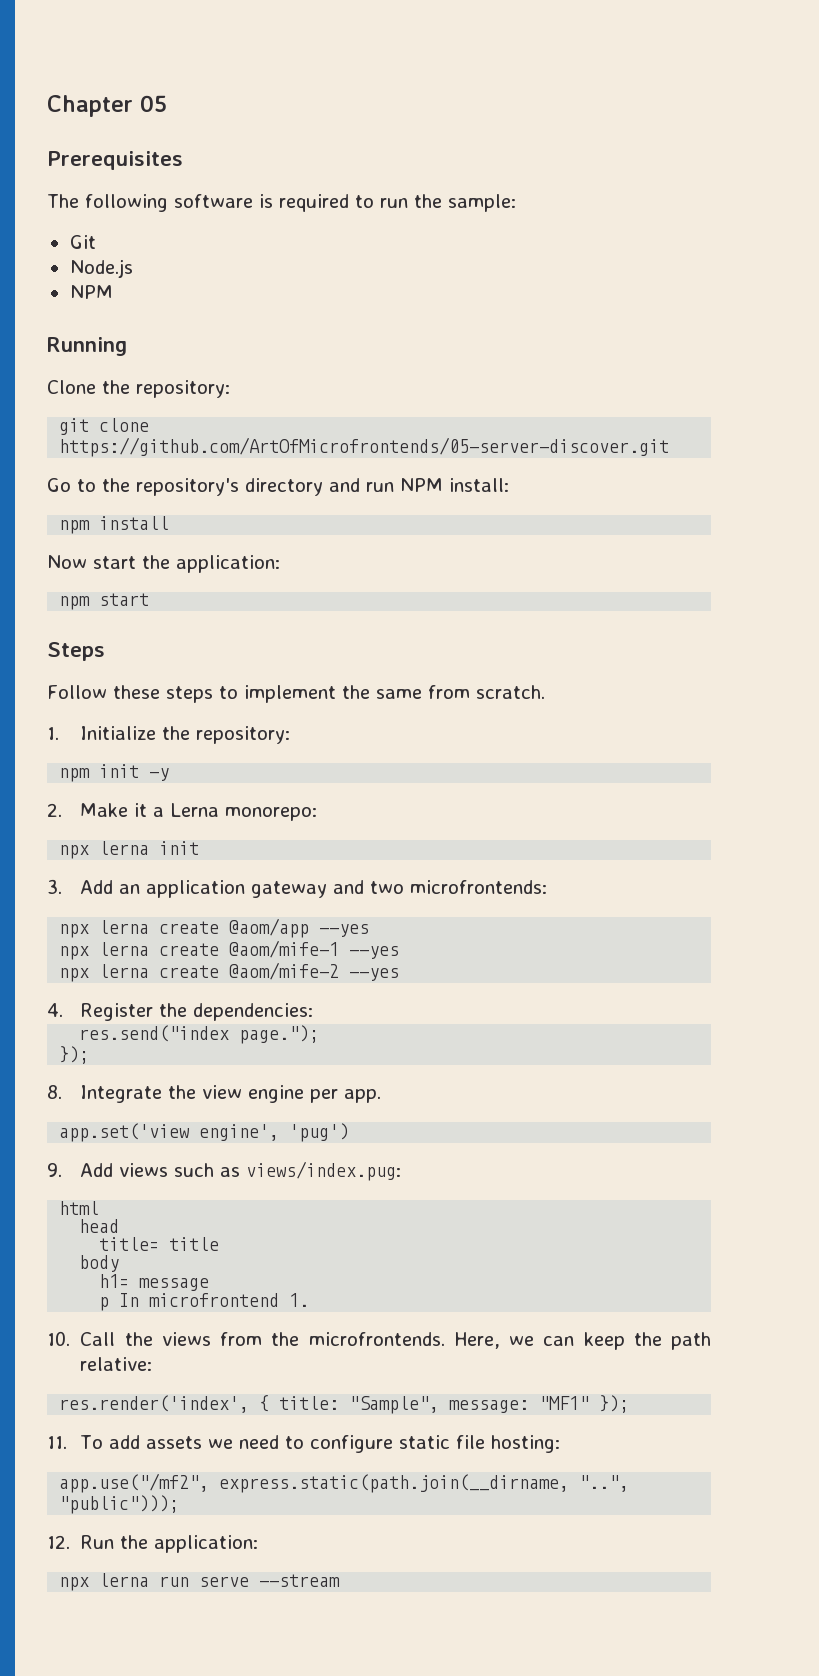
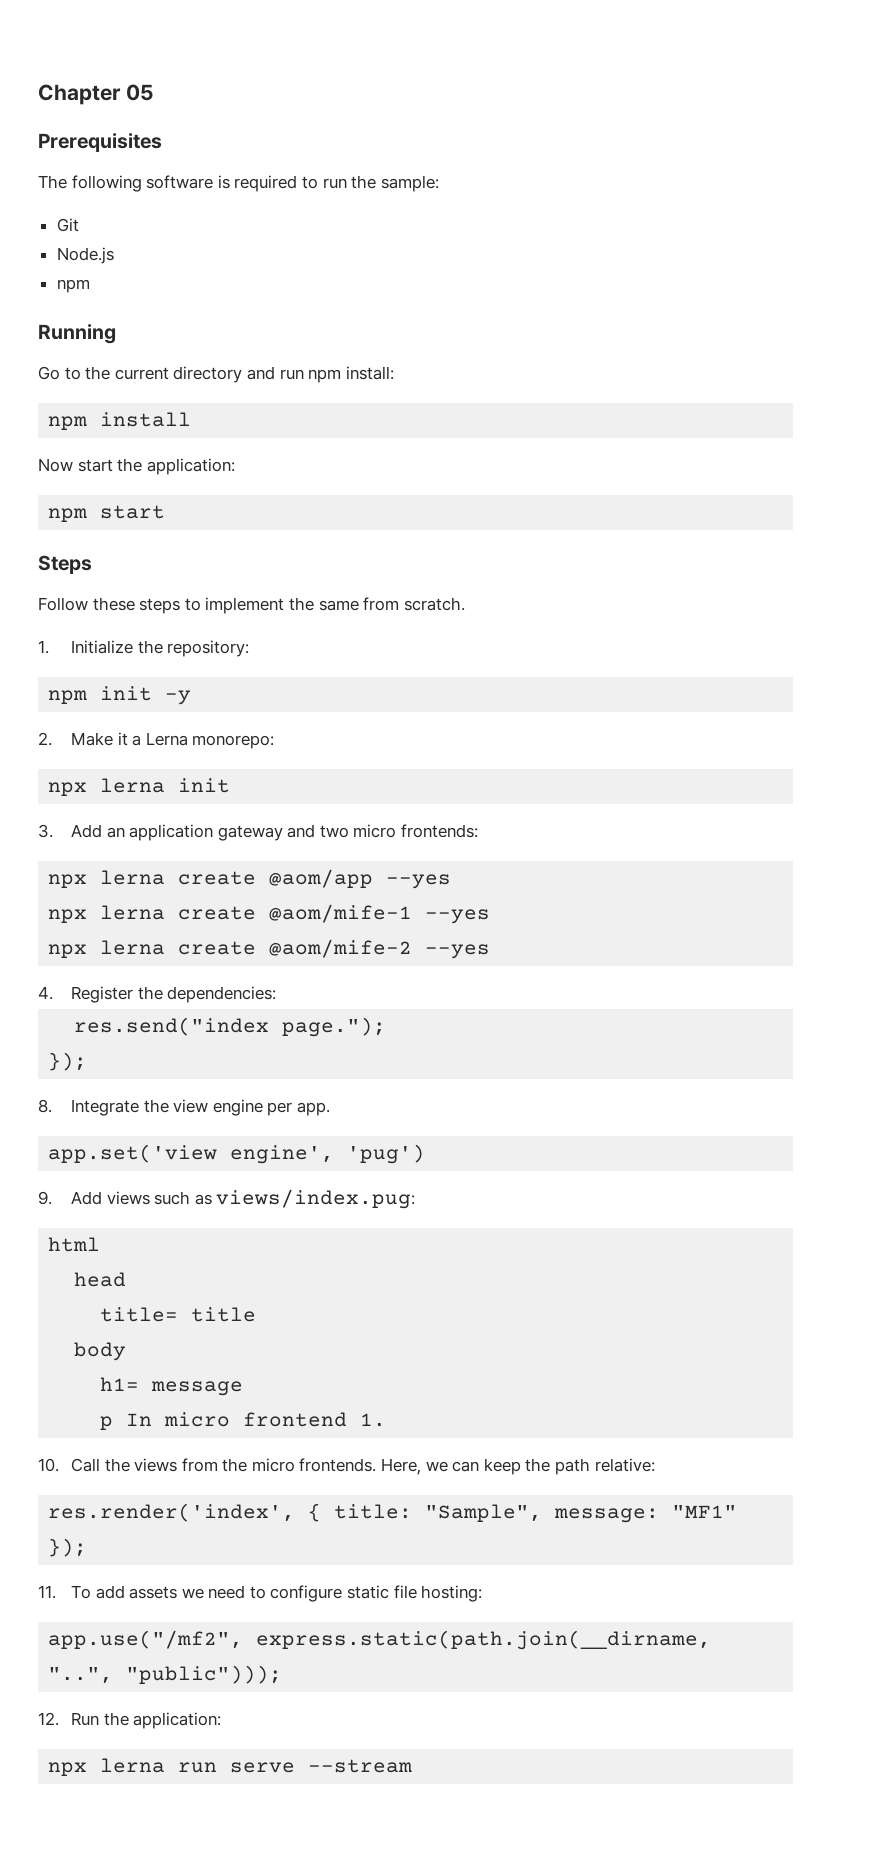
[69,285,113,299] NPM -> [56,279,90,293] npm
[47,380,230,398] [59,418,150,435] [59,437,670,457] // Clone the repository: // git clone https://github.com/ArtOfMicrofrontends/05-server-discover.git -> (116, 334) none
[136,478,239,496] repository's -> [114,367,169,380] current
[400,478,443,492] NPM -> [308,369,342,383] npm
[410,880,548,894] microfrontends: -> [353,824,479,838] micro frontends:
[149,1293,280,1307] microfrontend -> [164,1412,348,1427] micro frontend
[308,1332,445,1346] microfrontends. -> [251,1458,377,1472] micro frontends.

